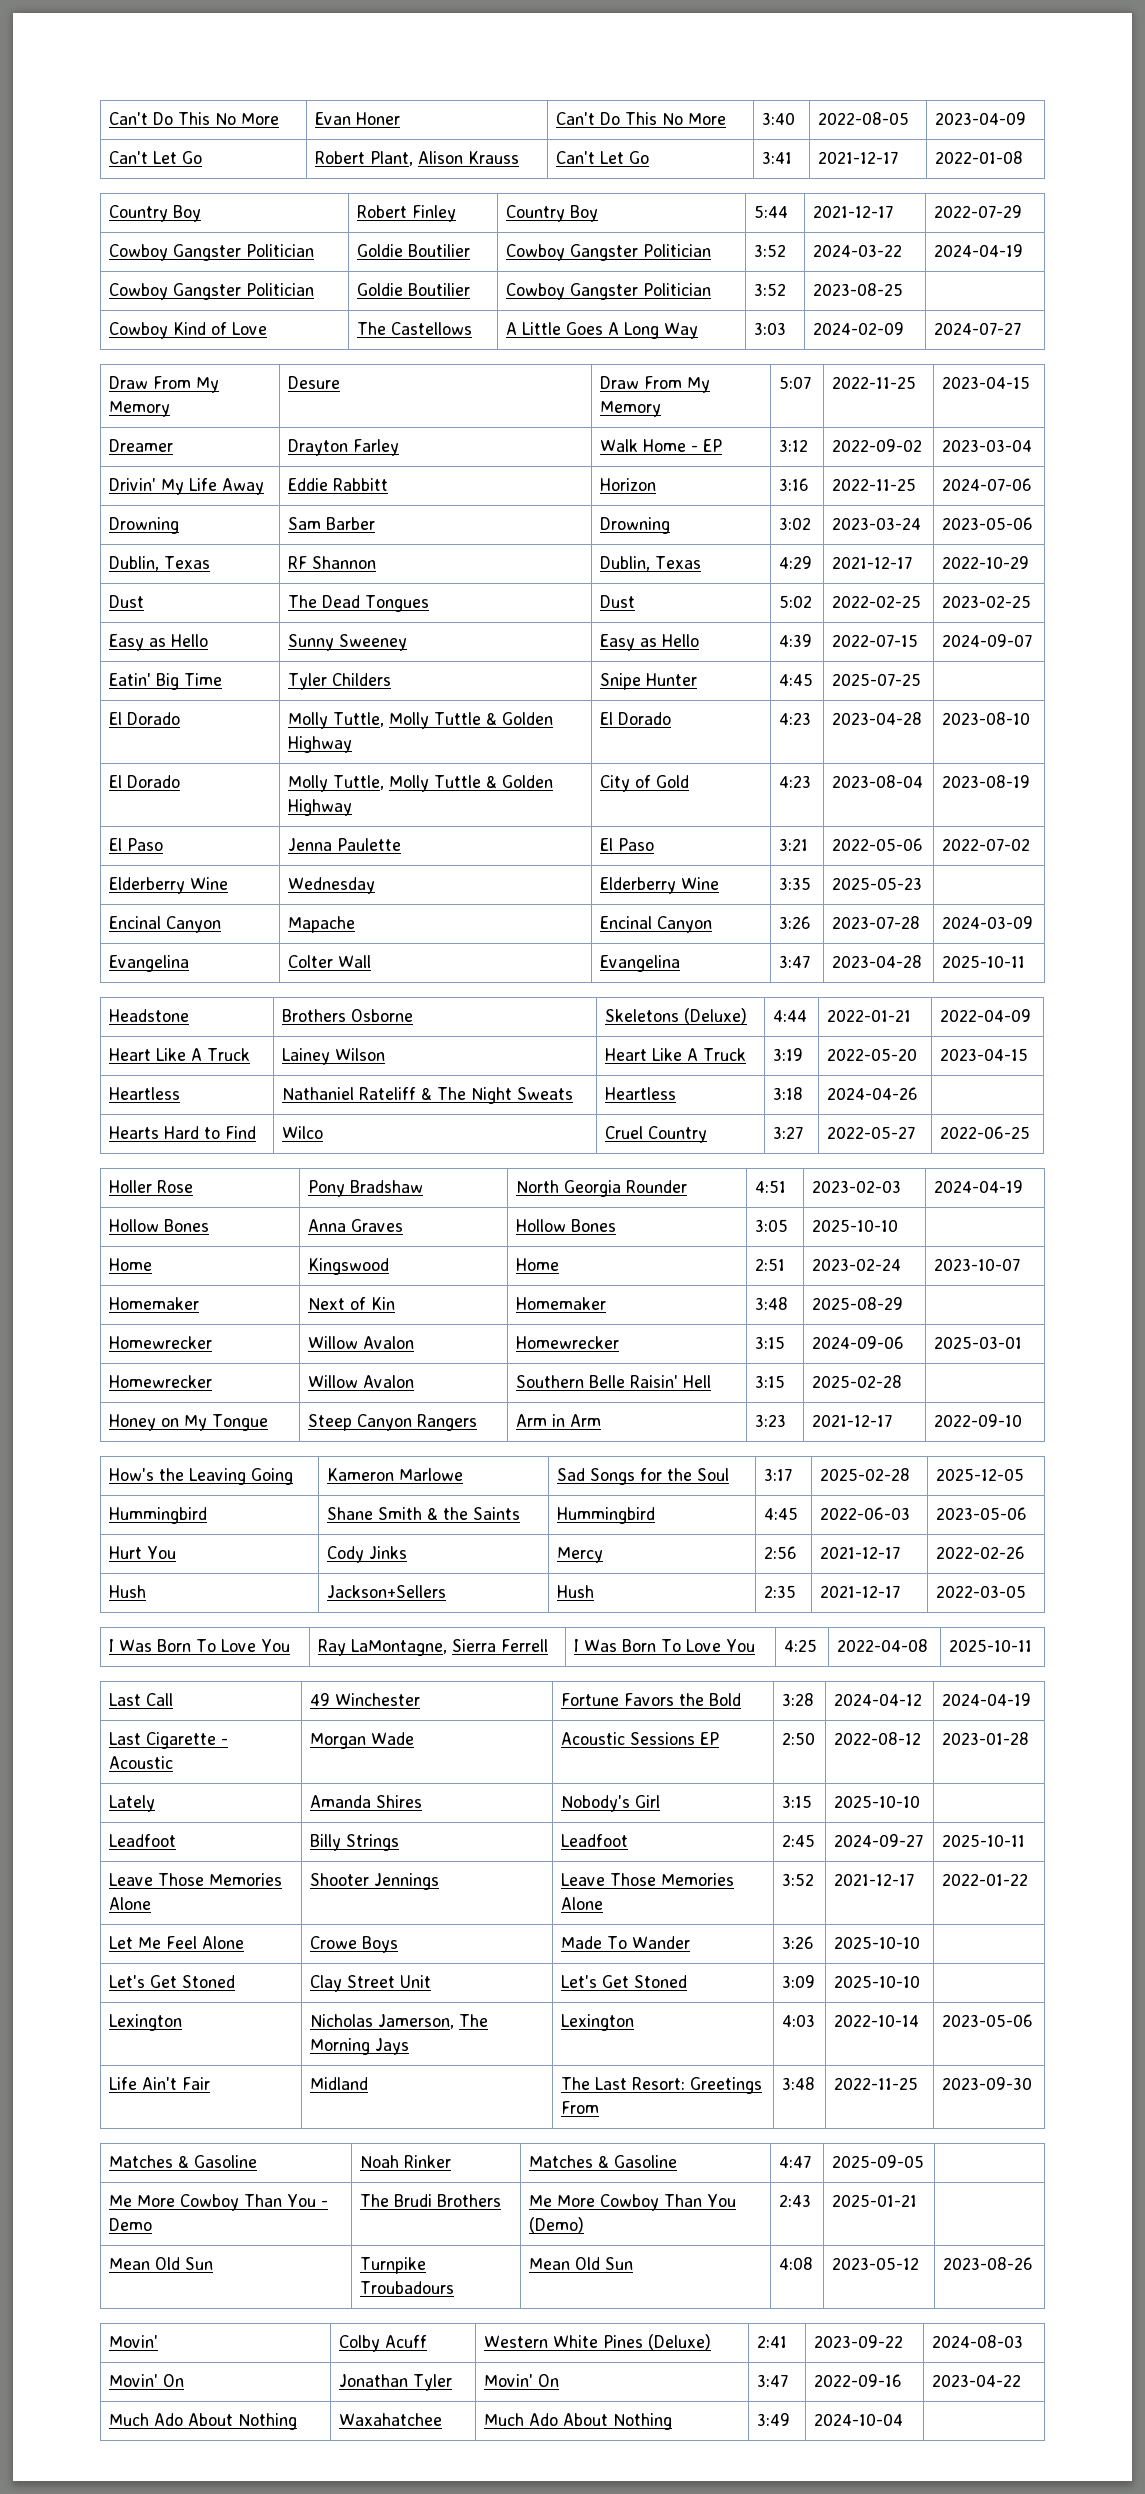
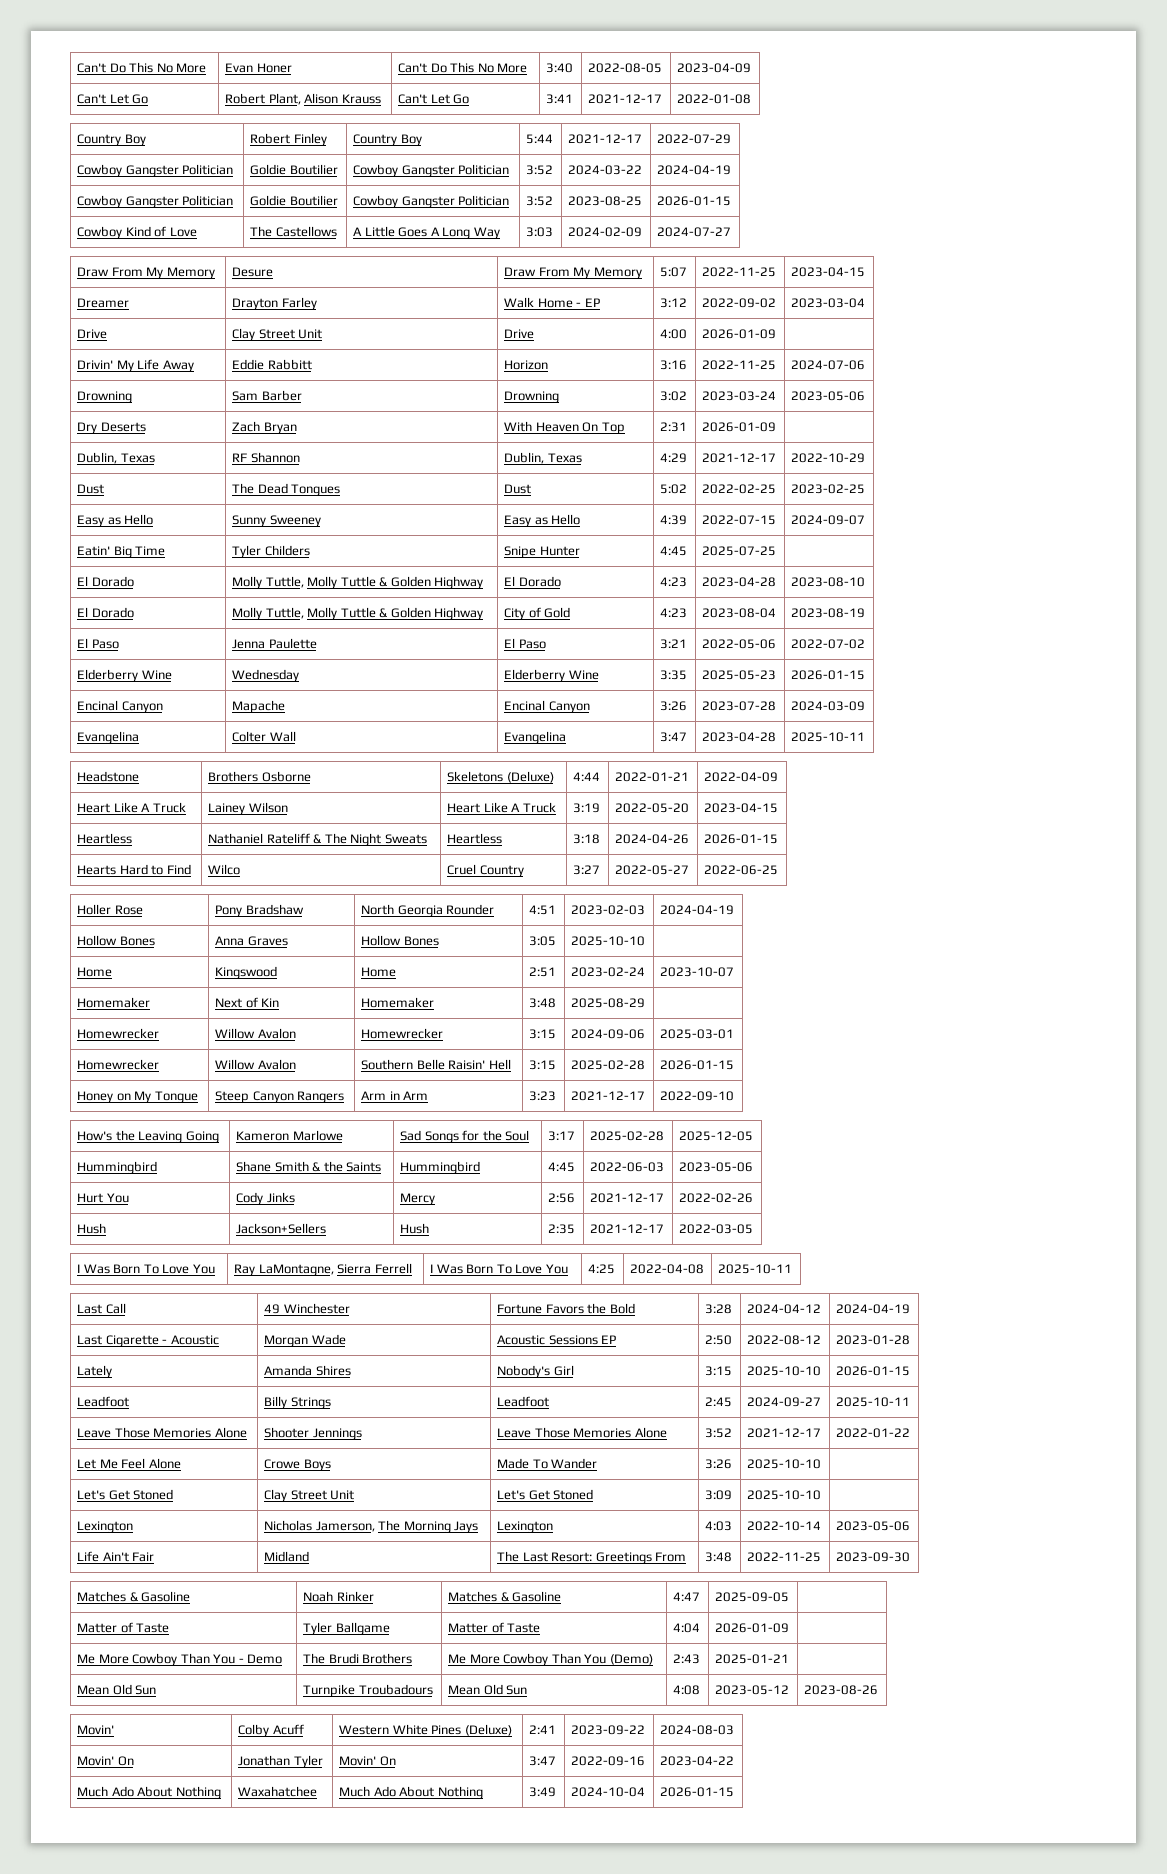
(904, 289) none -> [656,196,731,206] 2026-01-15
(1033, 445) none -> [76,329,107,339] [231,328,323,341] [503,329,534,339] [659,329,687,339] [701,329,776,339] // Drive | Clay Street Unit | Drive | 4:00 | 2026-01-09 |
(1034, 523) none -> [76,422,146,434] [231,421,297,434] [503,421,625,434] [659,422,687,432] [701,422,776,432] // Dry Deserts | Zach Bryan | With Heaven On Top | 2:31 | 2026-01-09 |
(923, 883) none -> [790,670,865,680] 2026-01-15
(919, 1093) none -> [703,834,778,844] 2026-01-15
(903, 1381) none -> [659,1060,734,1070] 2026-01-15
(921, 1801) none -> [835,1366,910,1376] 2026-01-15
(925, 2161) none -> [76,1622,170,1633] [302,1622,390,1635] [447,1622,541,1633] [672,1623,700,1633] [714,1623,789,1633] // Matter of Taste | Tyler Ballgame | Matter of Taste | 4:04 | 2026-01-09 |
(904, 2419) none -> [659,1787,734,1797] 2026-01-15

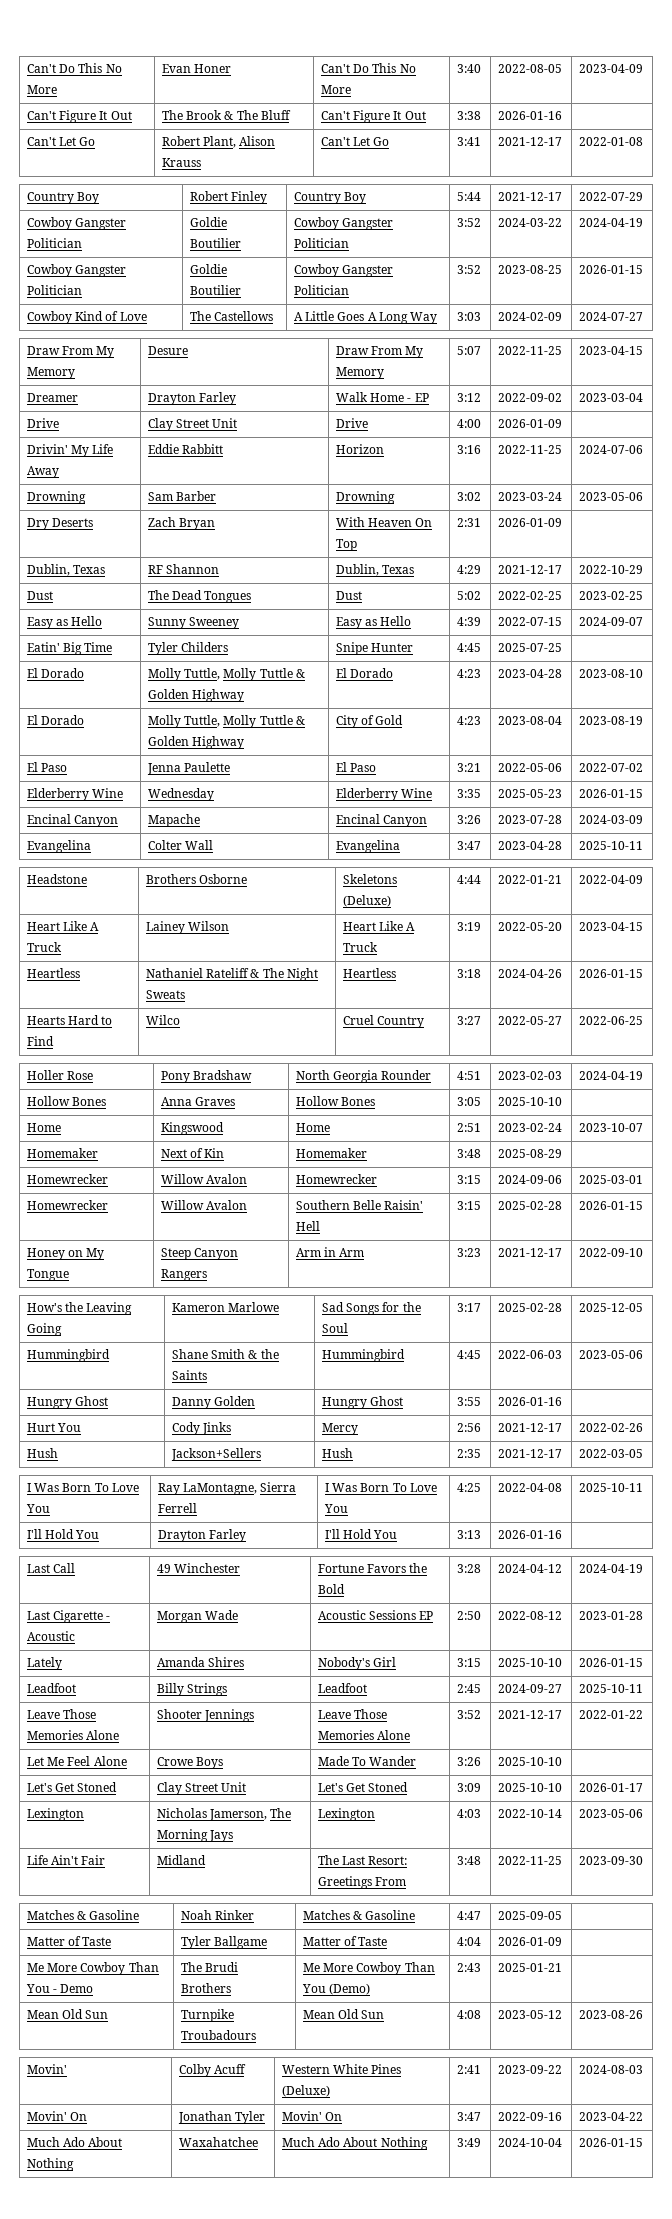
(751, 68) none -> [26,110,132,123] [161,110,291,120] [320,110,426,123] [456,111,481,120] [497,111,562,120] // Can't Figure It Out | The Brook & The Bluff | Can't Figure It Out | 3:38 | 2026-01-16 |
(753, 1167) none -> [26,1396,109,1409] [171,1396,256,1409] [321,1396,404,1409] [456,1397,481,1406] [497,1397,562,1406] // Hungry Ghost | Danny Golden | Hungry Ghost | 3:55 | 2026-01-16 |
(792, 1269) none -> [26,1529,100,1539] [157,1529,247,1542] [324,1529,398,1539] [456,1530,481,1539] [497,1530,562,1539] // I'll Hold You | Drayton Farley | I'll Hold You | 3:13 | 2026-01-16 |
(821, 1495) none -> [578,1783,643,1792] 2026-01-17

